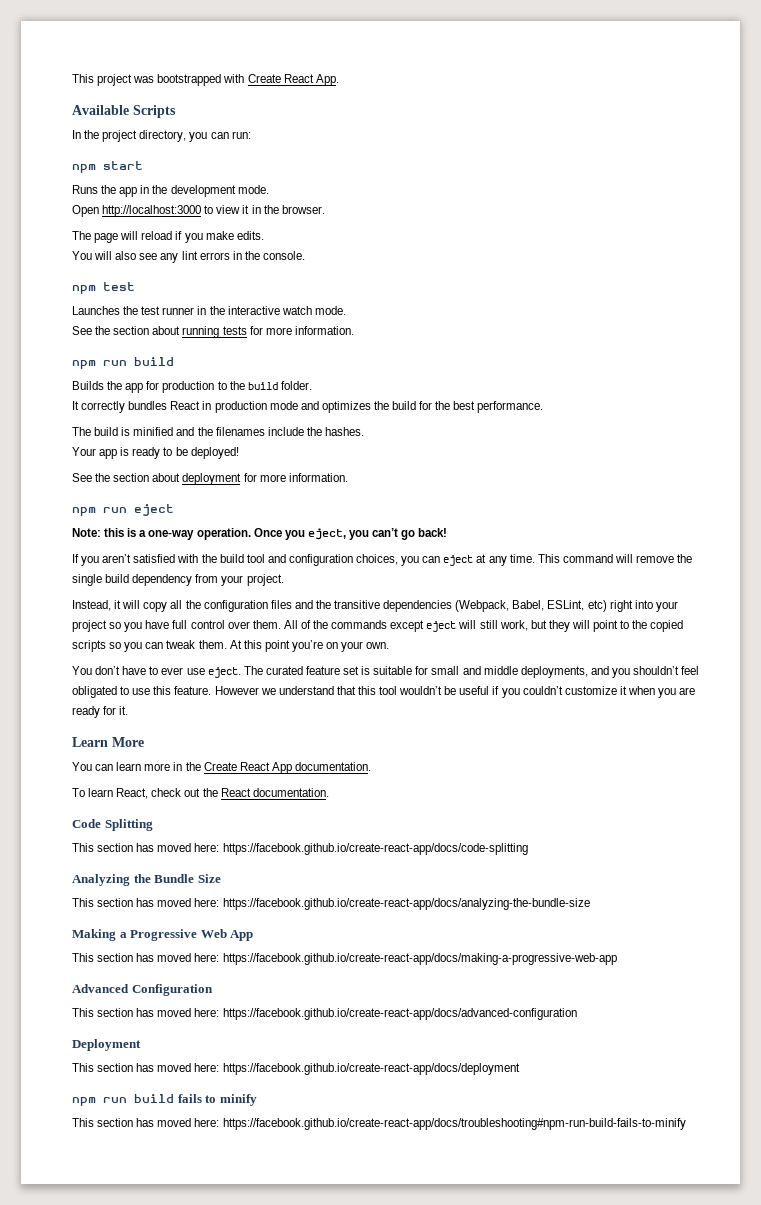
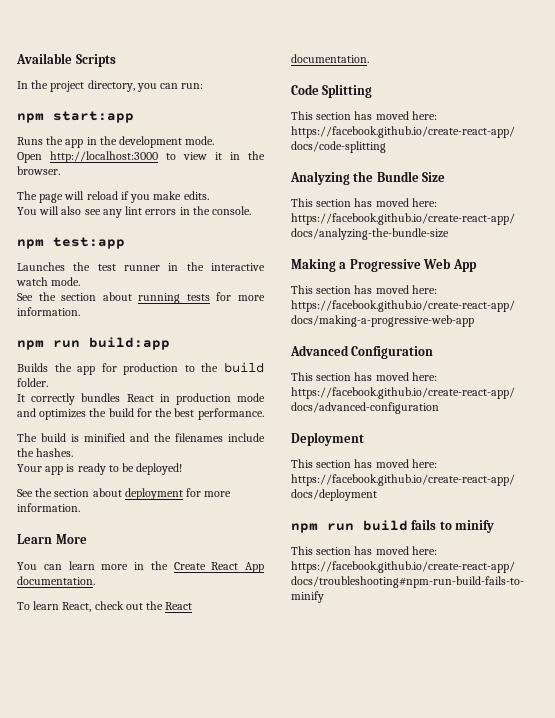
[72,74,339,86] This project was bootstrapped with Create React App. // -> (16, 58) none
[103,161,143,170] start -> [53,111,134,123] start:app
[103,282,135,291] test -> [53,237,125,249] test:app
[134,357,174,366] build -> [89,337,170,350] build:app
[72,504,174,516] [72,528,448,540] [72,554,693,566] [72,574,284,586] [72,600,678,612] [72,620,684,632] [72,640,390,652] [72,666,700,678] [72,686,696,698] [72,706,129,718] // npm run eject // Note: this is a one-way operation. Once you eject, you can’t go back! // If you aren’t satisfied with the build tool and configuration choices, you can eject at any time. This command will remove the single build dependency from your project. // Instead, it will copy all the configuration files and the transitive dependencies (Webpack, Babel, ESLint, etc) right into your project so you have full control over them. All of the commands except eject will still work, but they will point to the copied scripts so you can tweak them. At this point you’re on your own. // You don’t have to ever use eject. The curated feature set is suitable for small and middle deployments, and you shouldn’t feel obligated to use this feature. However we understand that this tool wouldn’t be useful if you couldn’t customize it when you are ready for it. -> (80, 507) none

